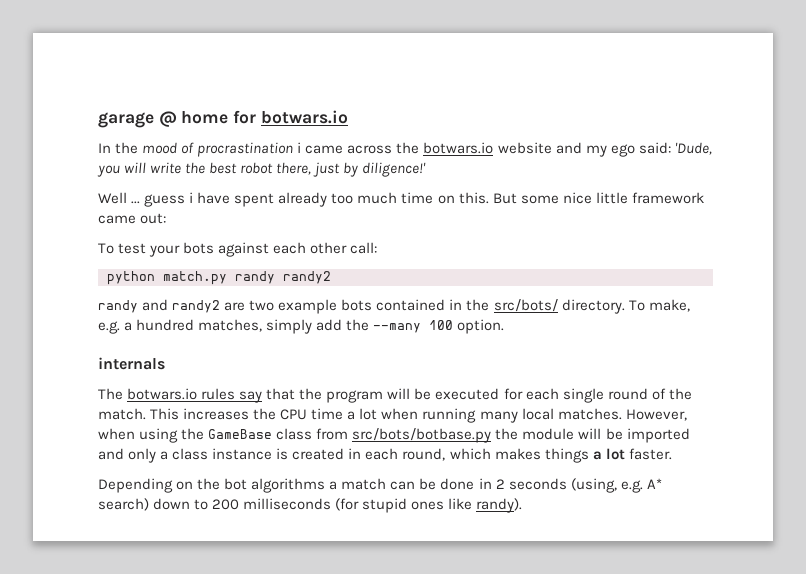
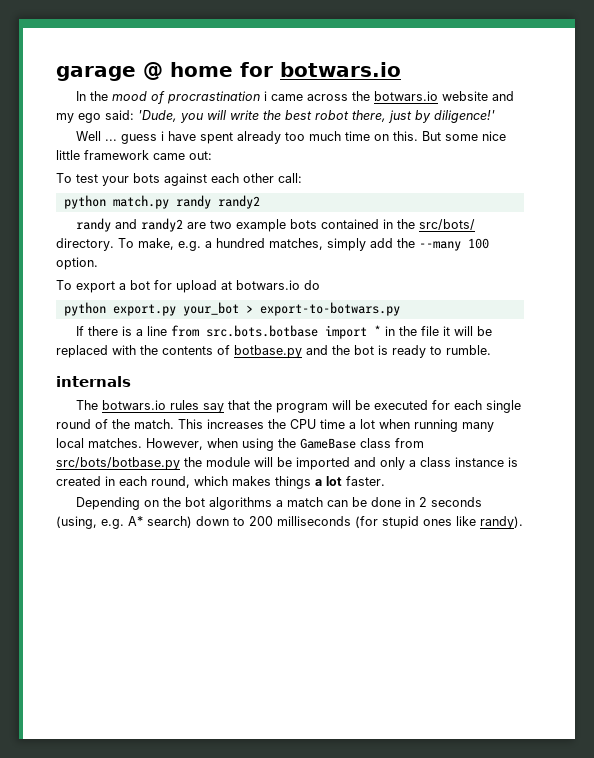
(505, 326) none -> [56,280,320,293] [63,302,400,316] [76,325,493,339] [56,345,491,358] // To export a bot for upload at botwars.io do // python export.py your_bot > export-to-botwars.py // If there is a line from src.bots.botbase import * in the file it will be replaced with the contents of botbase.py and the bot is ready to rumble.

